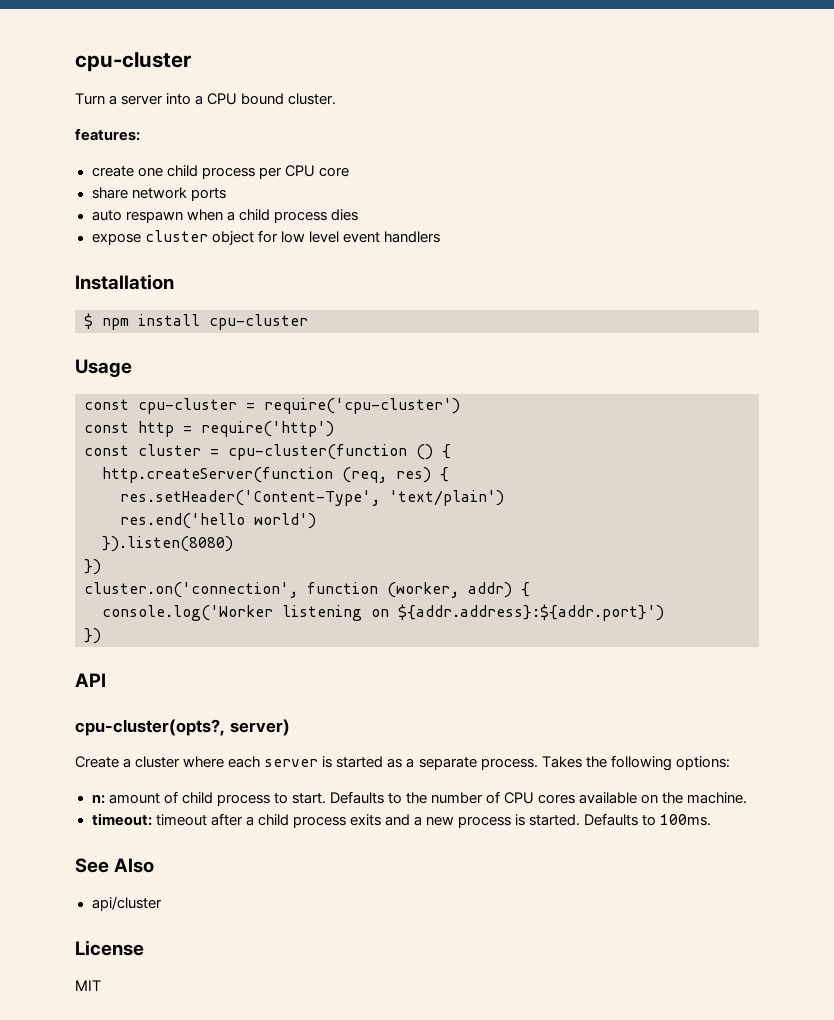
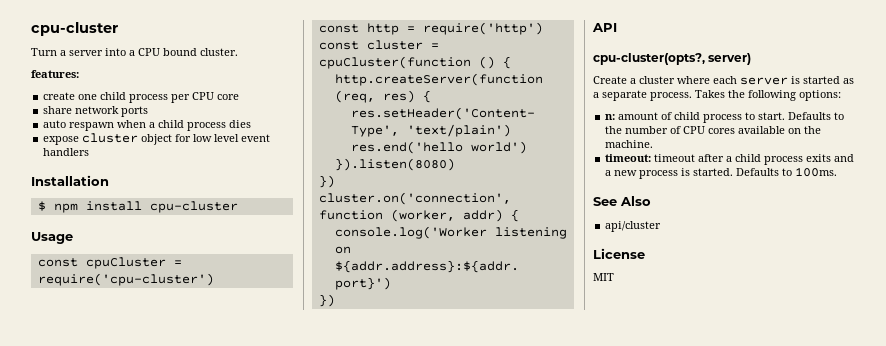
[138,398,237,414] cpu-cluster -> [85,257,166,269] cpuCluster
[228,444,407,460] cpu-cluster(function -> [318,56,471,69] cpuCluster(function

